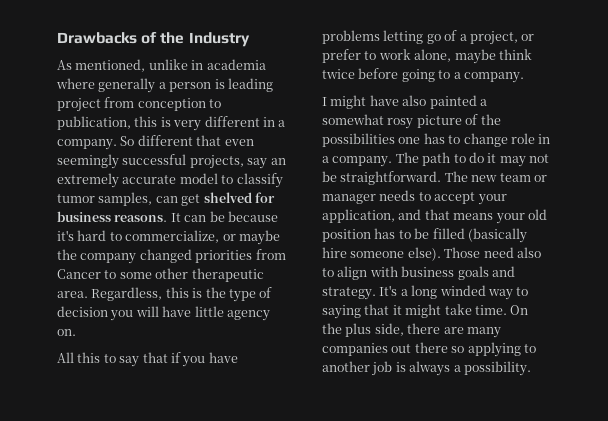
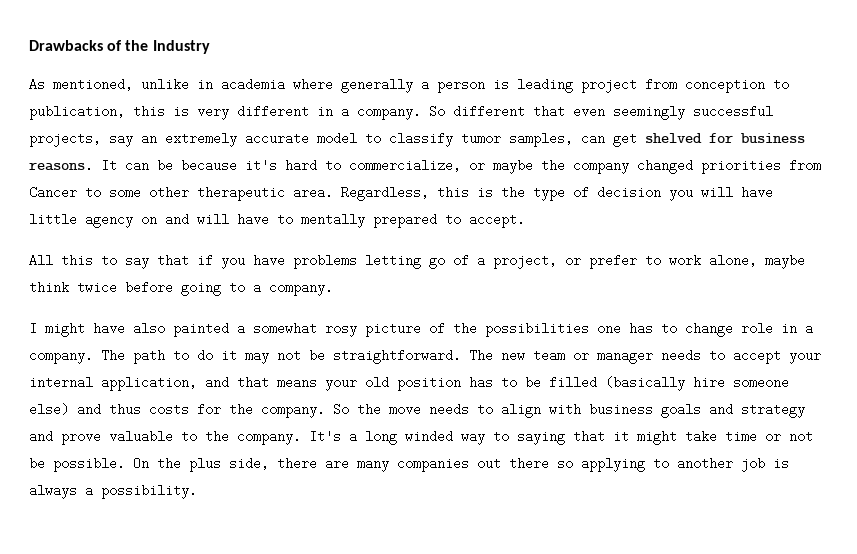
[57,329,76,336] on. -> [141,213,525,228] on and will have to mentally prepared to accept.
(507, 199) none -> [29,376,93,389] internal
[407,247,541,261] else). Those need also -> [29,403,469,418] else) and thus costs for the company. So the move needs
[322,287,376,300] strategy. -> [741,403,805,418] [29,430,301,445] strategy and prove valuable to the company.
[474,305,507,315] time. -> [725,430,813,443] [29,457,125,472] time or not be possible.

